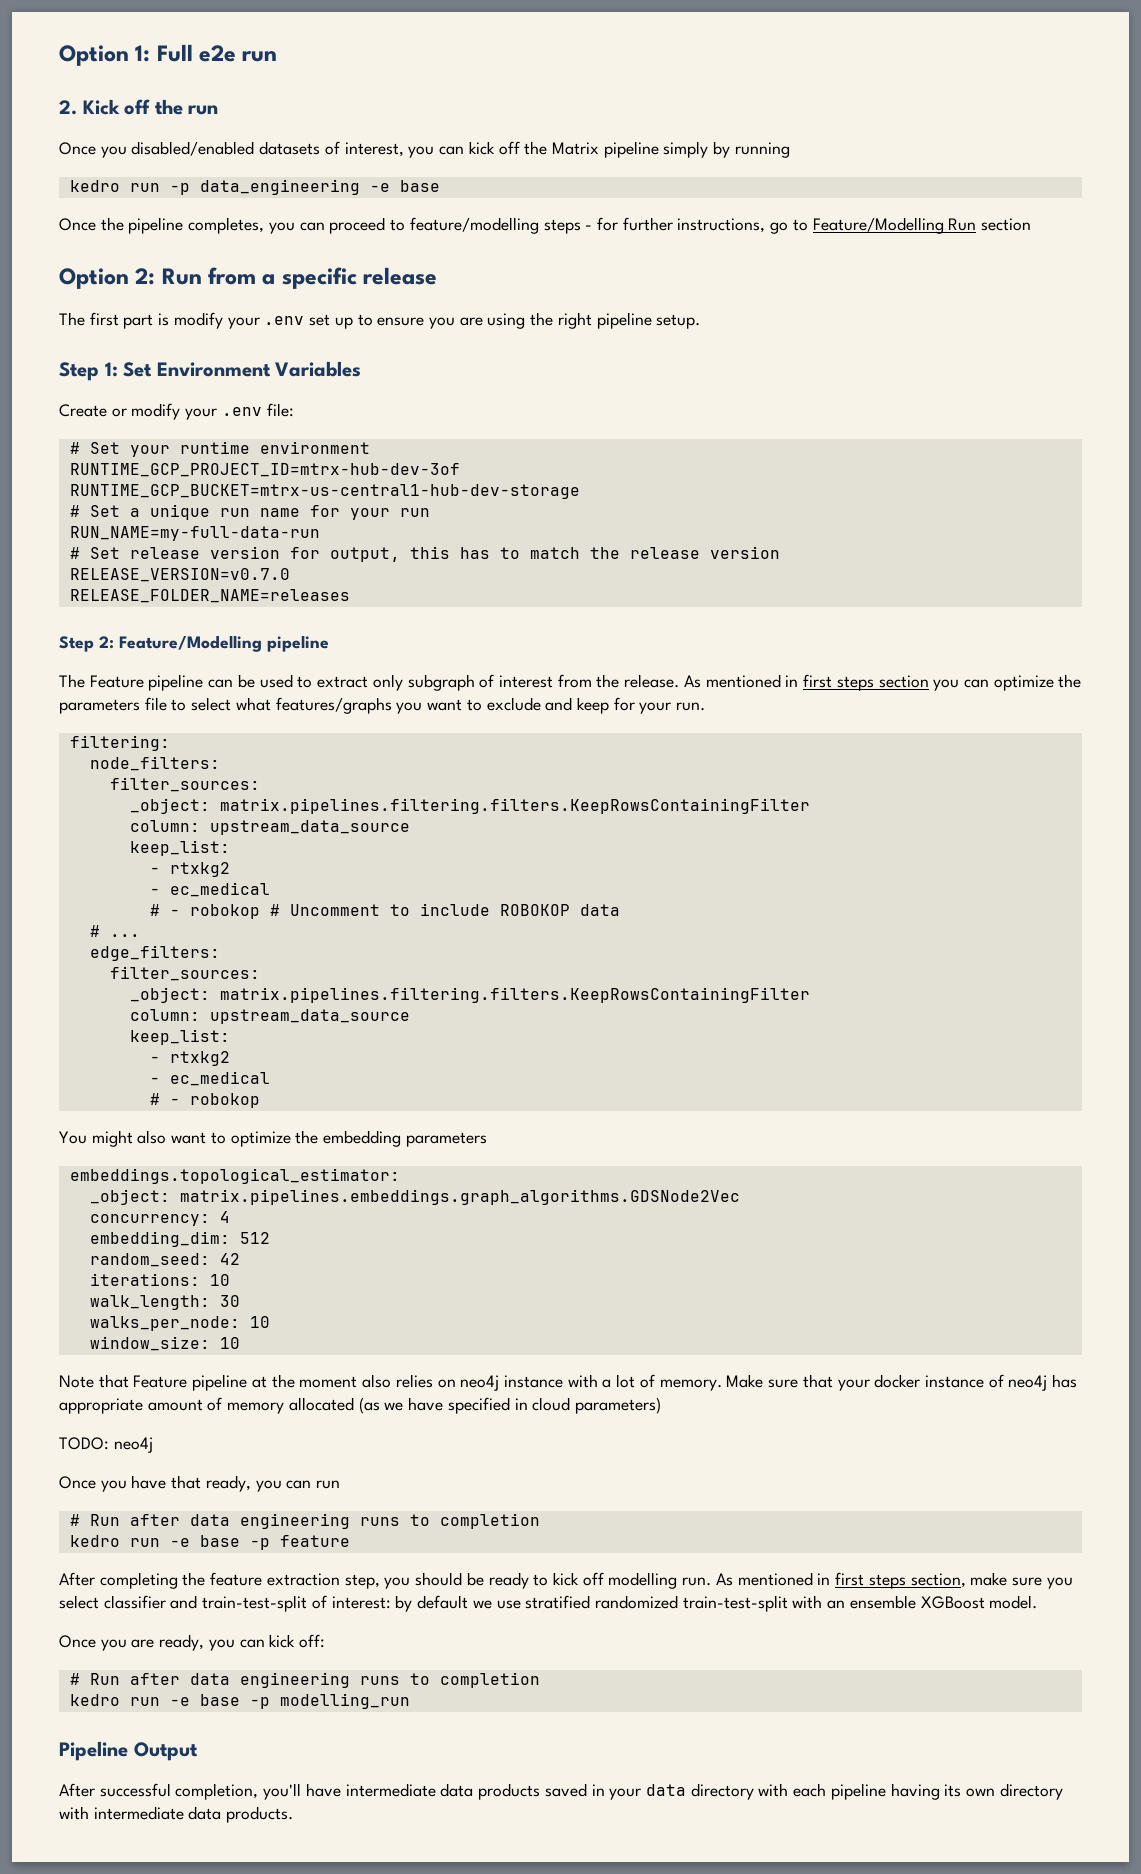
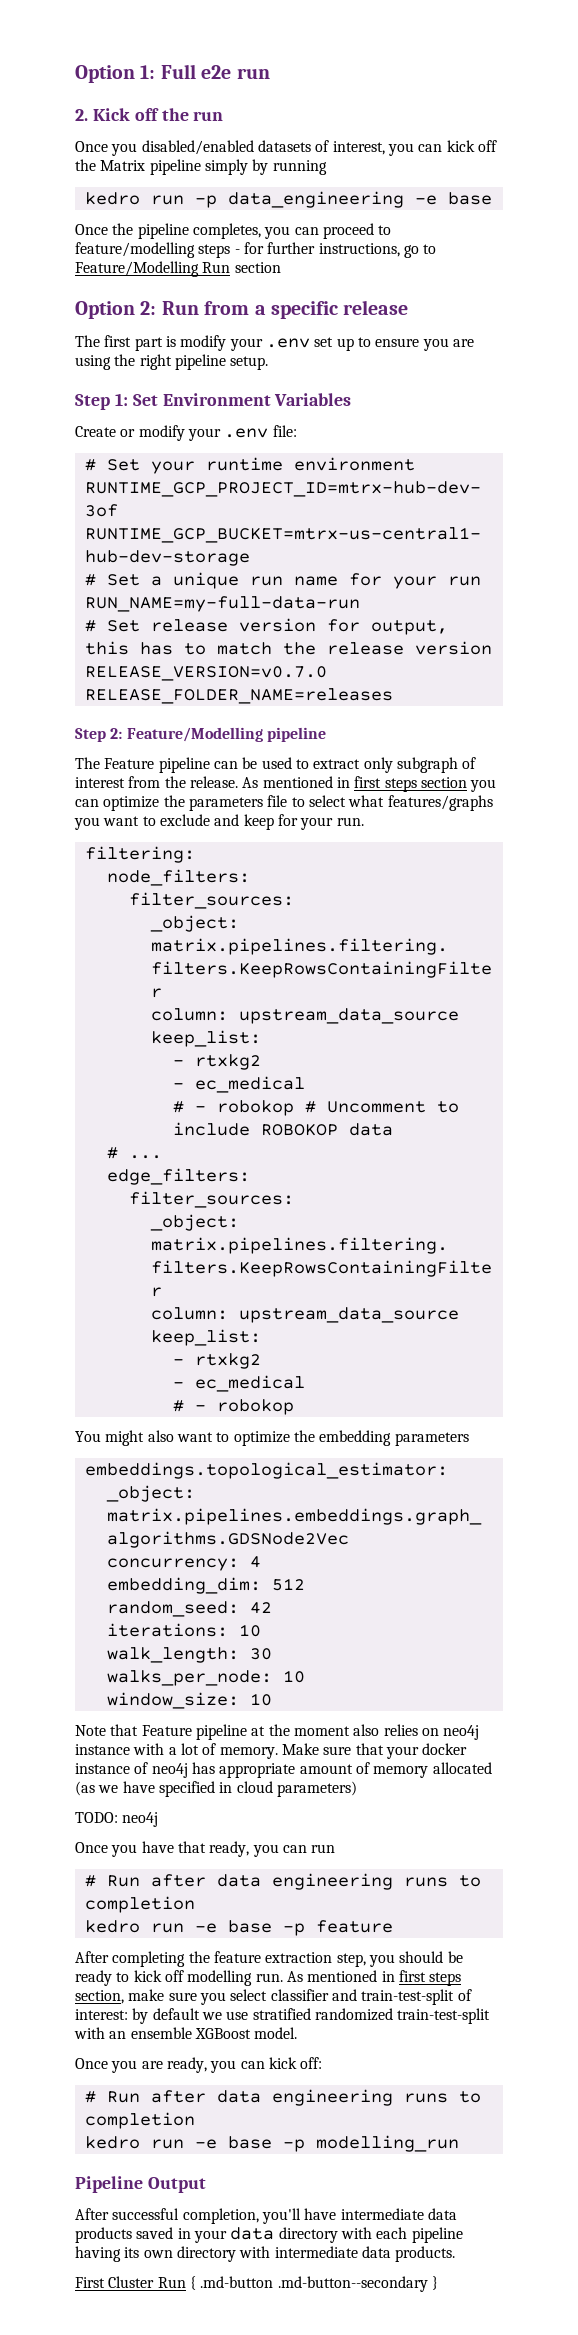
(294, 1814) none -> [75,2276,438,2292] // First Cluster Run { .md-button .md-button--secondary }

